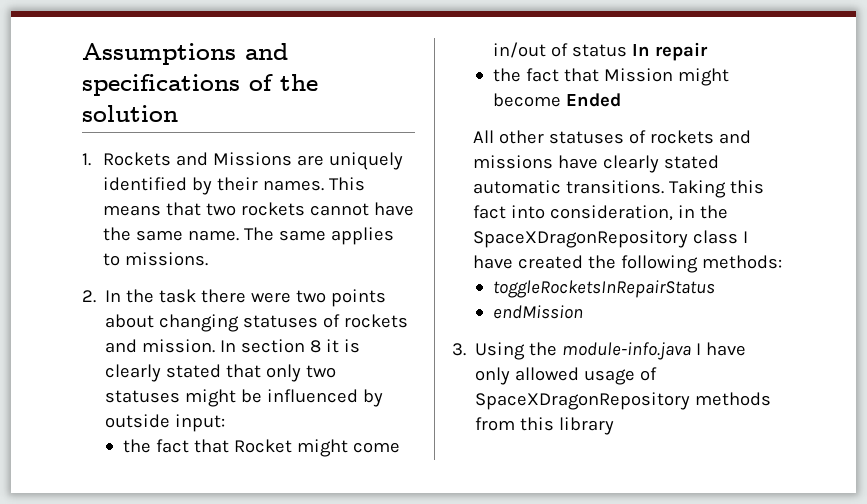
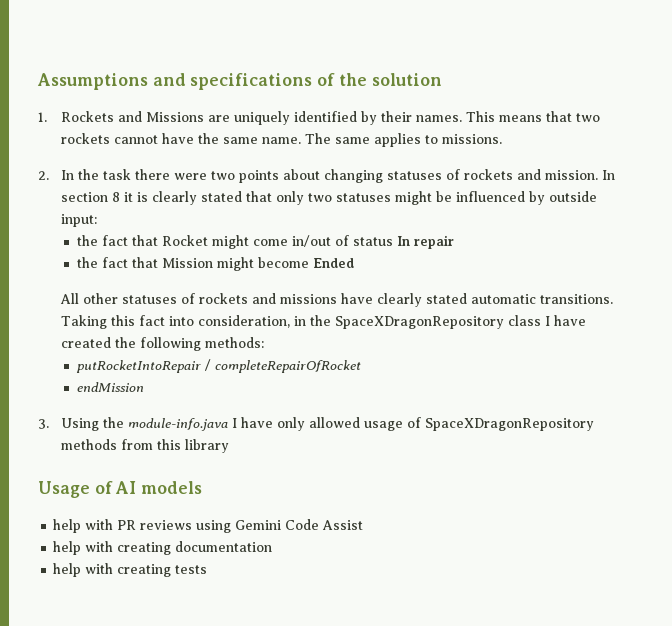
[493,280,716,298] toggleRocketsInRepairStatus -> [75,359,361,373] putRocketIntoRepair / completeRepairOfRocket
(615, 426) none -> [38,481,203,498] [53,519,364,533] [53,541,273,555] [53,563,208,577] // Usage of AI models // help with PR reviews using Gemini Code Assist // help with creating documentation // help with creating tests

